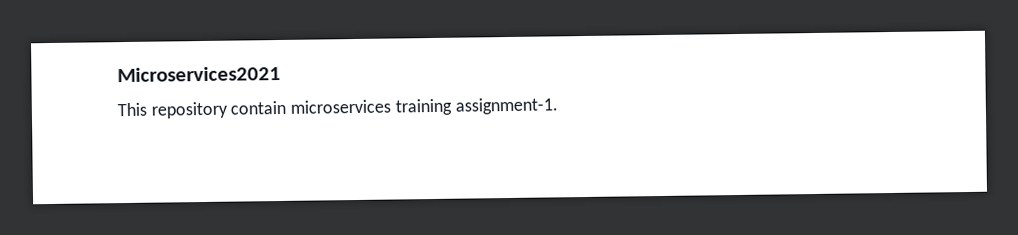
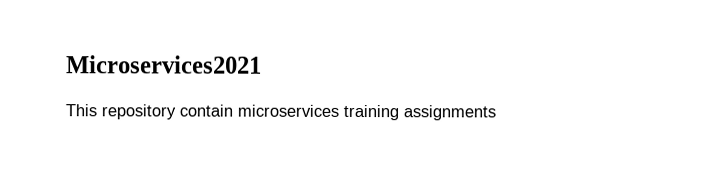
[454,97,558,115] assignment-1. -> [403,105,496,121] assignments

